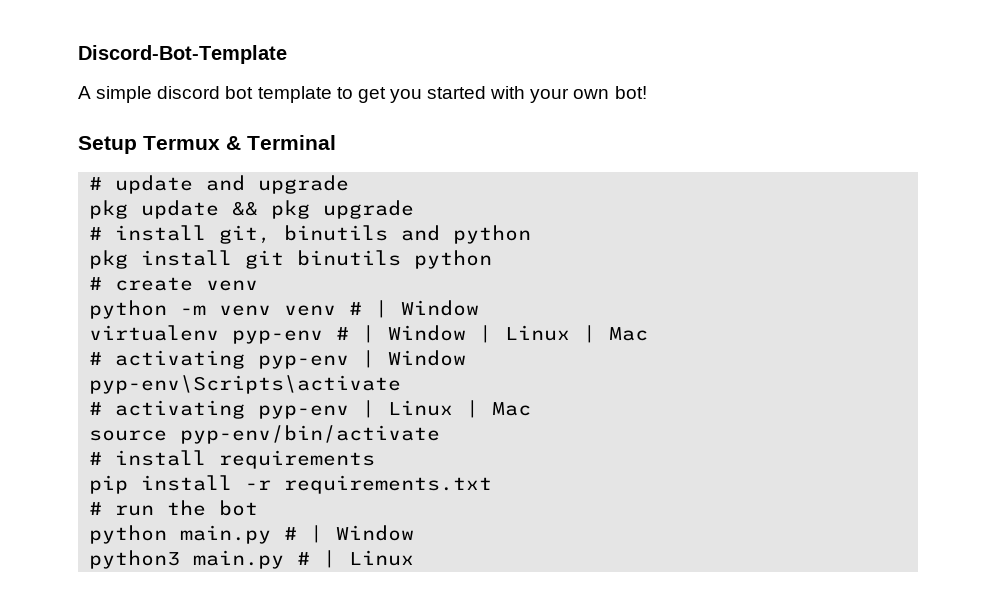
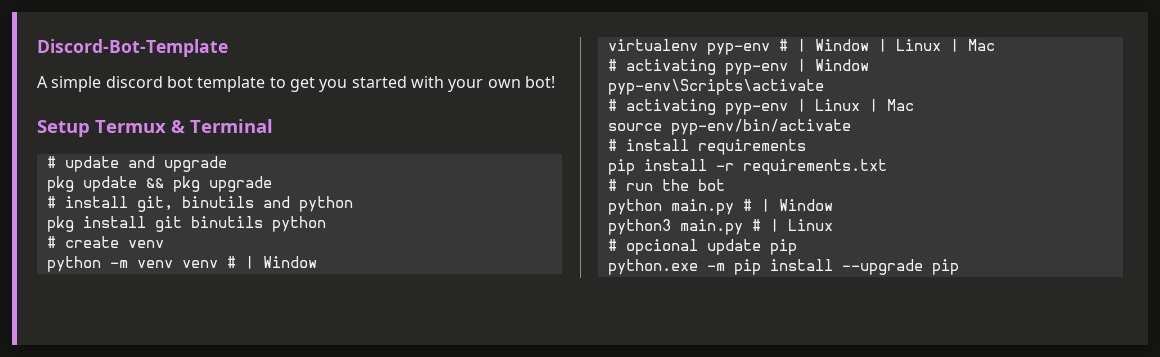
(415, 558) none -> [607,239,797,255] [607,259,959,275] // # opcional update pip // python.exe -m pip install --upgrade pip

